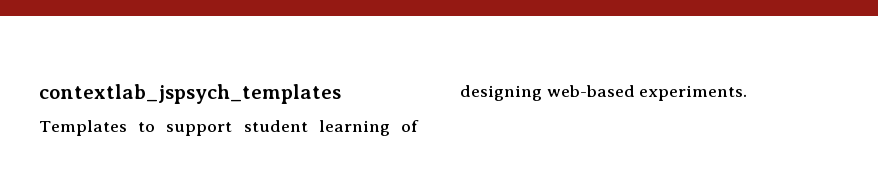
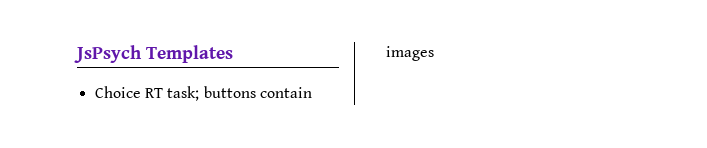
[39,84,341,104] [39,120,419,136] [460,85,748,101] contextlab_jspsych_templates // Templates to support student learning of designing web-based experiments. -> [74,45,233,63] [94,86,312,101] [385,46,434,61] JsPsych Templates // Choice RT task; buttons contain images

